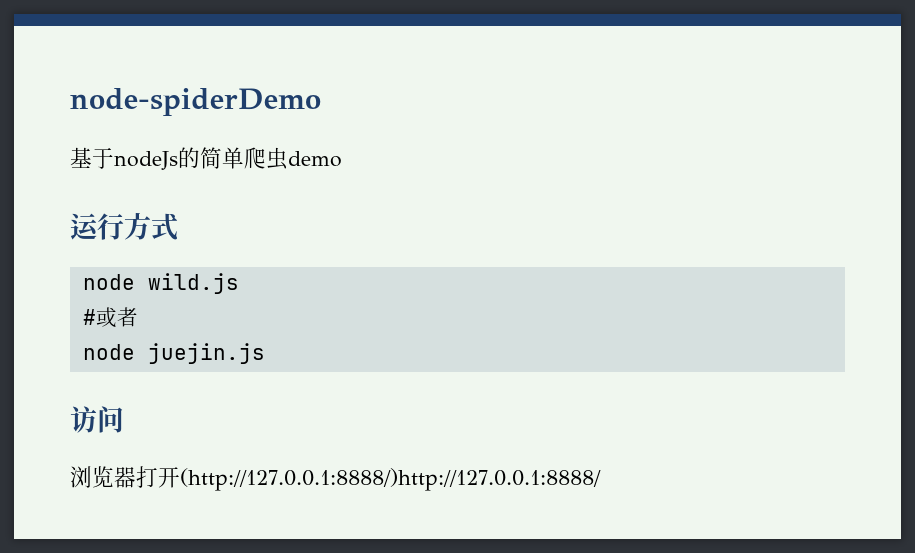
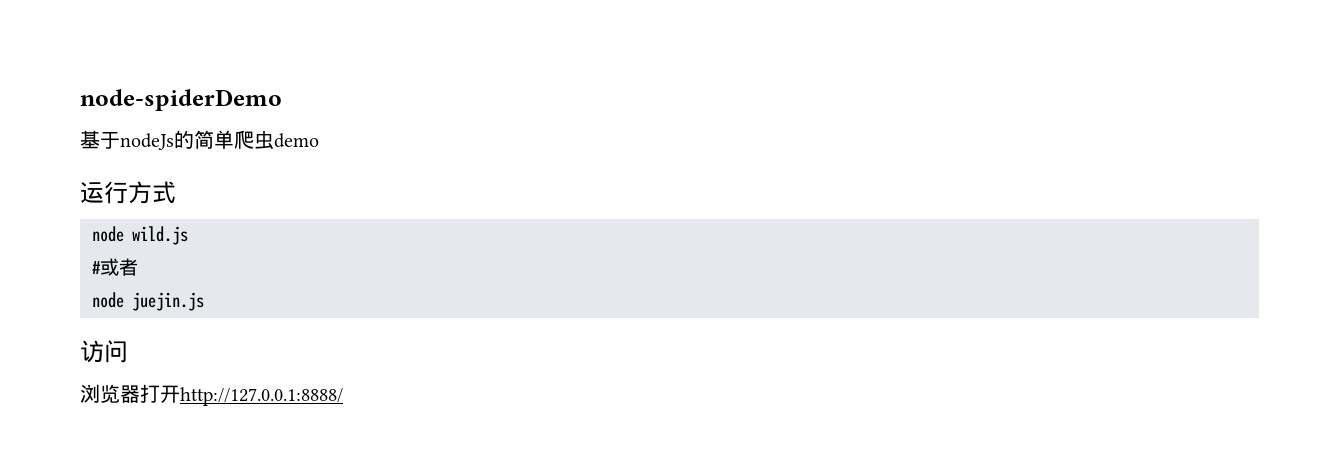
[180,468,601,491] (http://127.0.0.1:8888/)http://127.0.0.1:8888/ -> [180,387,343,406] http://127.0.0.1:8888/

